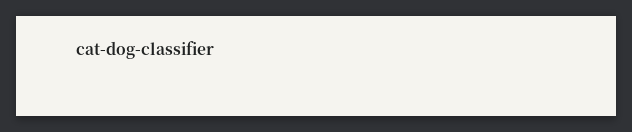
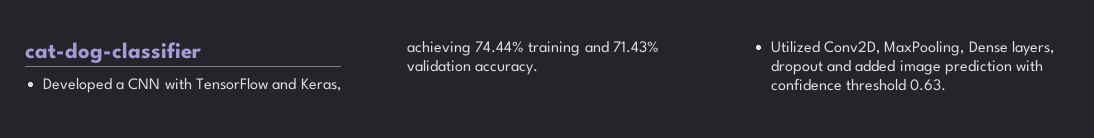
(214, 50) none -> [42,78,341,93] [406,41,659,56] [406,60,538,75] [770,41,1054,56] [770,60,1044,75] [770,78,947,91] // Developed a CNN with TensorFlow and Keras, achieving 74.44% training and 71.43% validation accuracy. // Utilized Conv2D, MaxPooling, Dense layers, dropout and added image prediction with confidence threshold 0.63.

